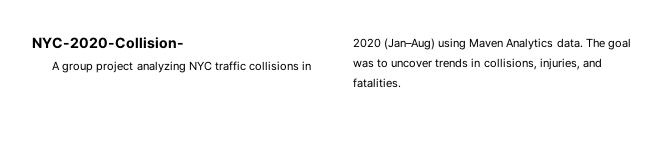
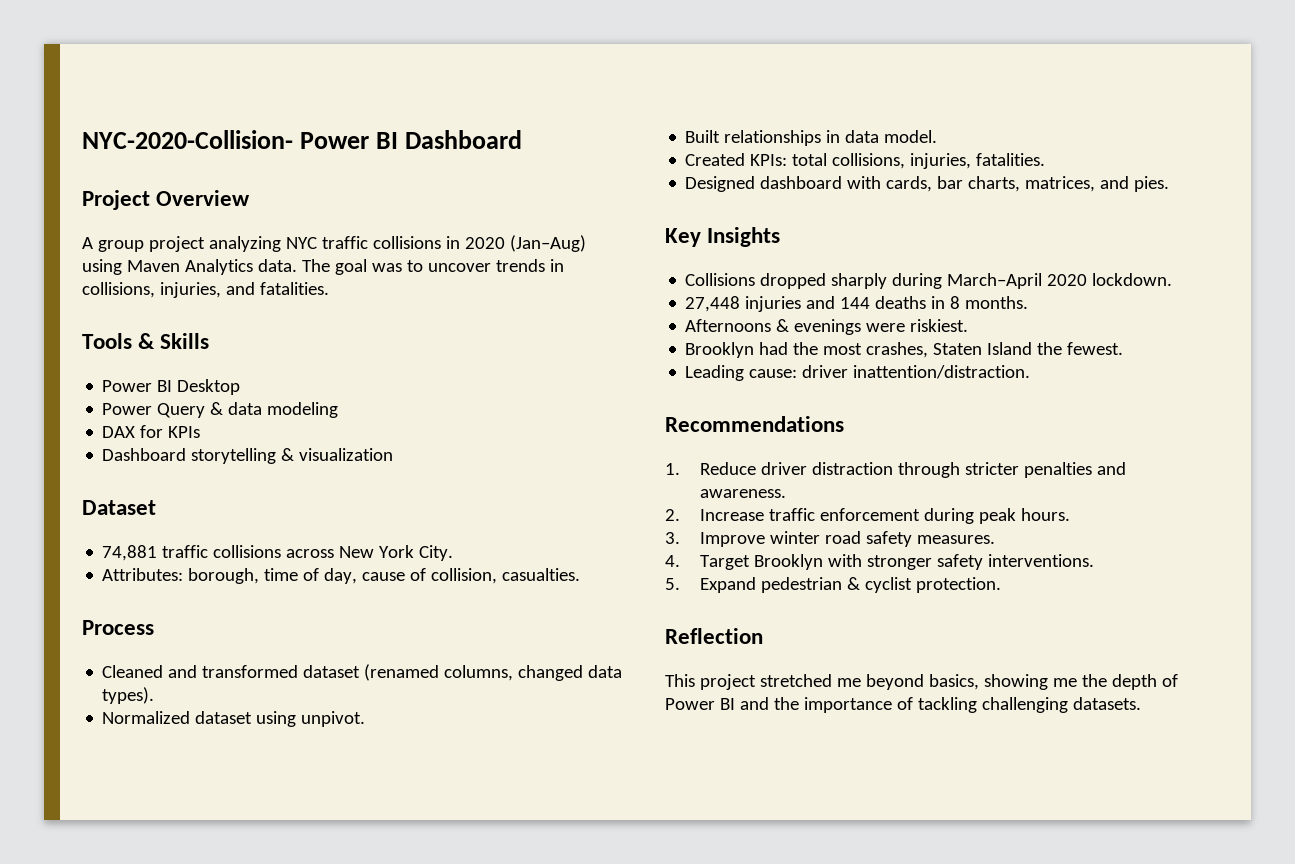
(184, 43) none -> [300,130,523,149] [82,190,251,210] Power BI Dashboard // Project Overview
(401, 83) none -> [82,333,210,349] [102,379,241,395] [102,402,339,418] [102,425,201,438] [102,448,394,464] [82,500,156,515] [102,545,454,561] [102,568,581,584] [82,620,154,635] [102,664,623,681] [102,687,155,704] [102,711,366,727] [685,130,938,146] [685,153,1046,169] [685,176,1170,192] [665,227,781,247] [685,273,1173,289] [685,296,1029,312] [685,319,969,335] [685,342,1124,358] [685,365,1031,381] [665,416,844,432] [665,462,1126,478] [699,489,786,498] [665,508,1070,524] [665,531,995,547] [665,554,1094,570] [665,577,1001,593] [665,628,763,644] [665,674,1178,690] [665,697,1141,713] // Tools & Skills // Power BI Desktop // Power Query & data modeling // DAX for KPIs // Dashboard storytelling & visualization // Dataset // 74,881 traffic collisions across New York City. // Attributes: borough, time of day, cause of collision, casualties. // Process // Cleaned and transformed dataset (renamed columns, changed data types). // Normalized dataset using unpivot. // Built relationships in data model. // Created KPIs: total collisions, injuries, fatalities. // Designed dashboard with cards, bar charts, matrices, and pies. // Key Insights // Collisions dropped sharply during March–April 2020 lockdown. // 27,448 injuries and 144 deaths in 8 months. // Afternoons & evenings were riskiest. // Brooklyn had the most crashes, Staten Island the fewest. // Leading cause: driver inattention/distraction. // Recommendations // 1. Reduce driver distraction through stricter penalties and awareness. // 2. Increase traffic enforcement during peak hours. // 3. Improve winter road safety measures. // 4. Target Brooklyn with stronger safety interventions. // 5. Expand pedestrian & cyclist protection. // Reflection // This project stretched me beyond basics, showing me the depth of Power BI and the importance of tackling challenging datasets.

